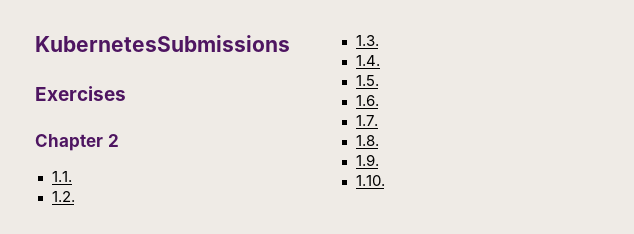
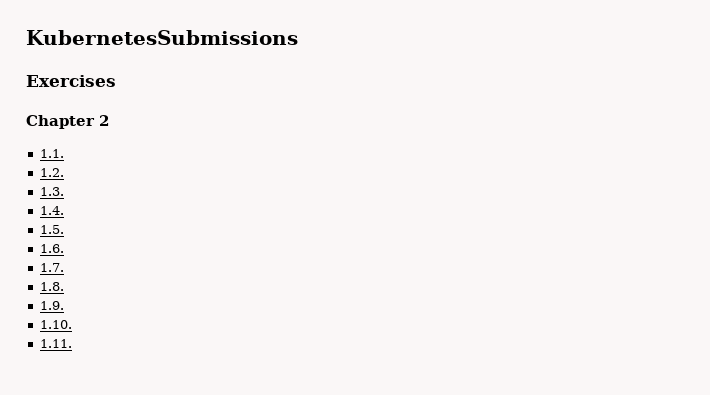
(385, 180) none -> [39,339,72,348] // 1.11.

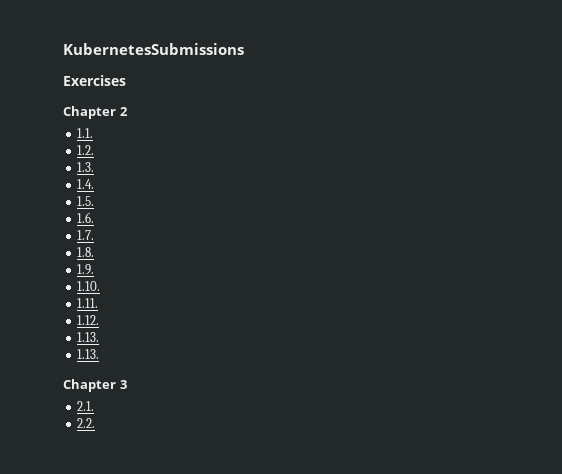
(72, 343) none -> [77,315,100,325] [77,332,100,342] [77,349,100,359] [63,379,127,392] [77,401,95,411] [77,418,96,428] // 1.12. // 1.13. // 1.13. // Chapter 3 // 2.1. // 2.2.

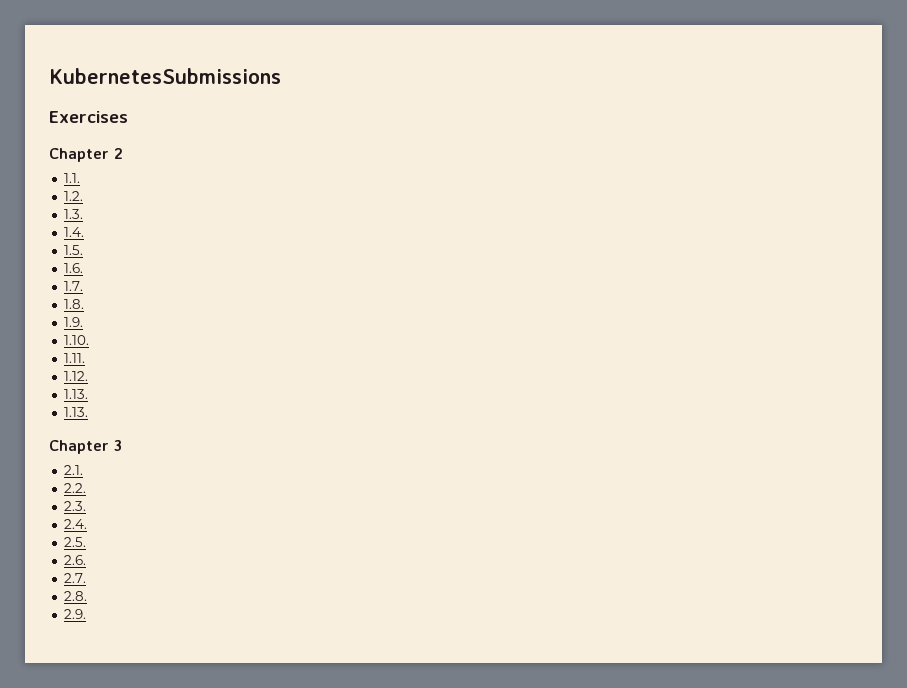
(96, 423) none -> [63,501,86,511] [63,519,87,529] [63,537,86,547] [63,555,86,565] [63,573,86,583] [63,591,87,601] [63,609,86,619] // 2.3. // 2.4. // 2.5. // 2.6. // 2.7. // 2.8. // 2.9.

